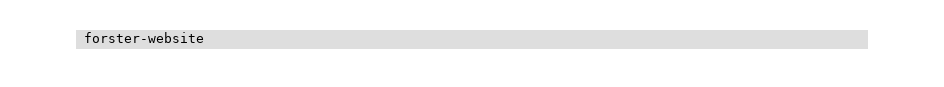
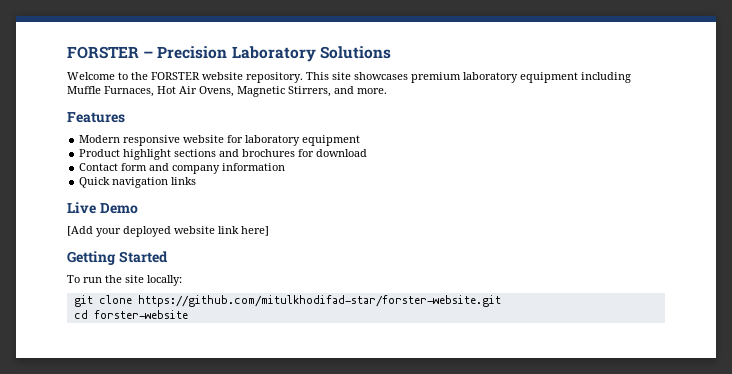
(84, 37) none -> [67,46,391,62] [67,72,631,83] [67,86,387,97] [67,112,125,123] [79,135,361,146] [79,149,368,160] [79,163,286,174] [79,177,197,188] [67,202,138,214] [67,226,269,237] [67,251,168,265] [67,275,182,286] [73,295,501,307] [73,310,88,319] FORSTER – Precision Laboratory Solutions // Welcome to the FORSTER website repository. This site showcases premium laboratory equipment including Muffle Furnaces, Hot Air Ovens, Magnetic Stirrers, and more. // Features // Modern responsive website for laboratory equipment // Product highlight sections and brochures for download // Contact form and company information // Quick navigation links // Live Demo // [Add your deployed website link here] // Getting Started // To run the site locally: // git clone https://github.com/mitulkhodifad-star/forster-website.git // cd

